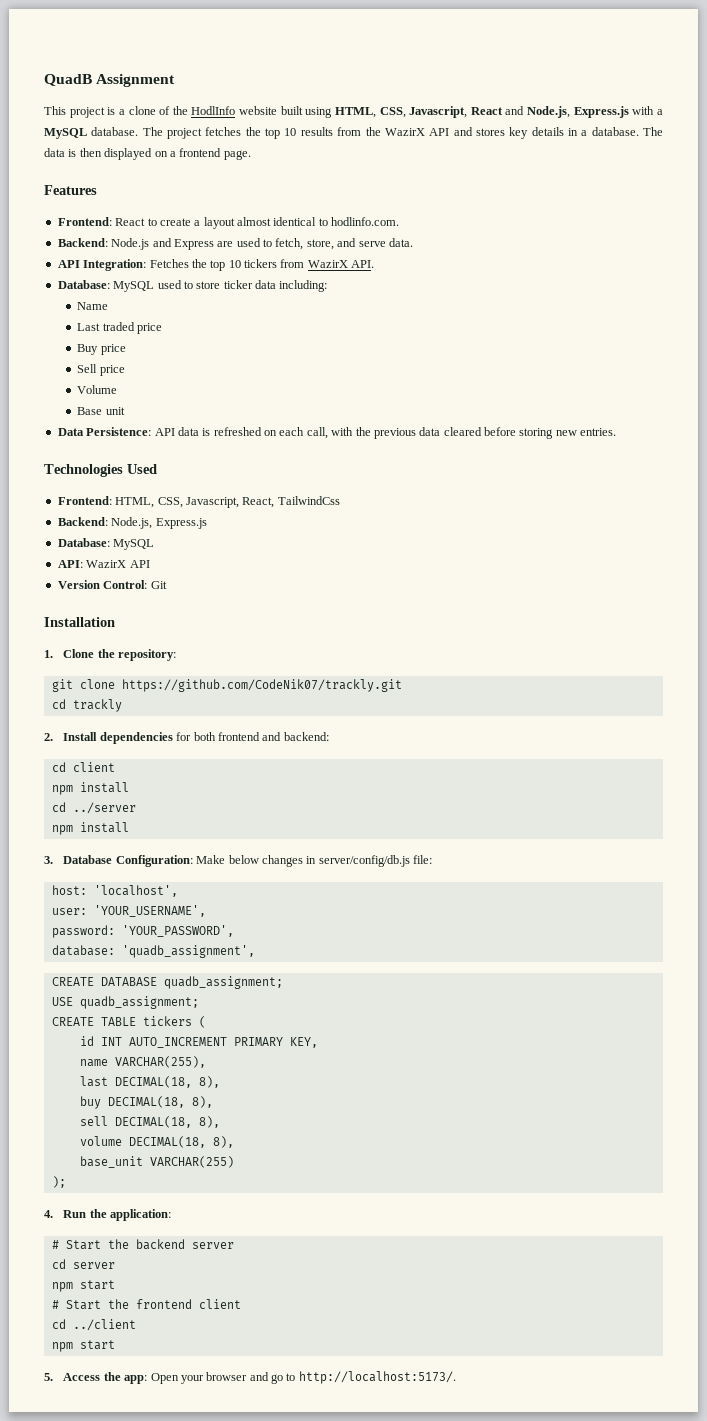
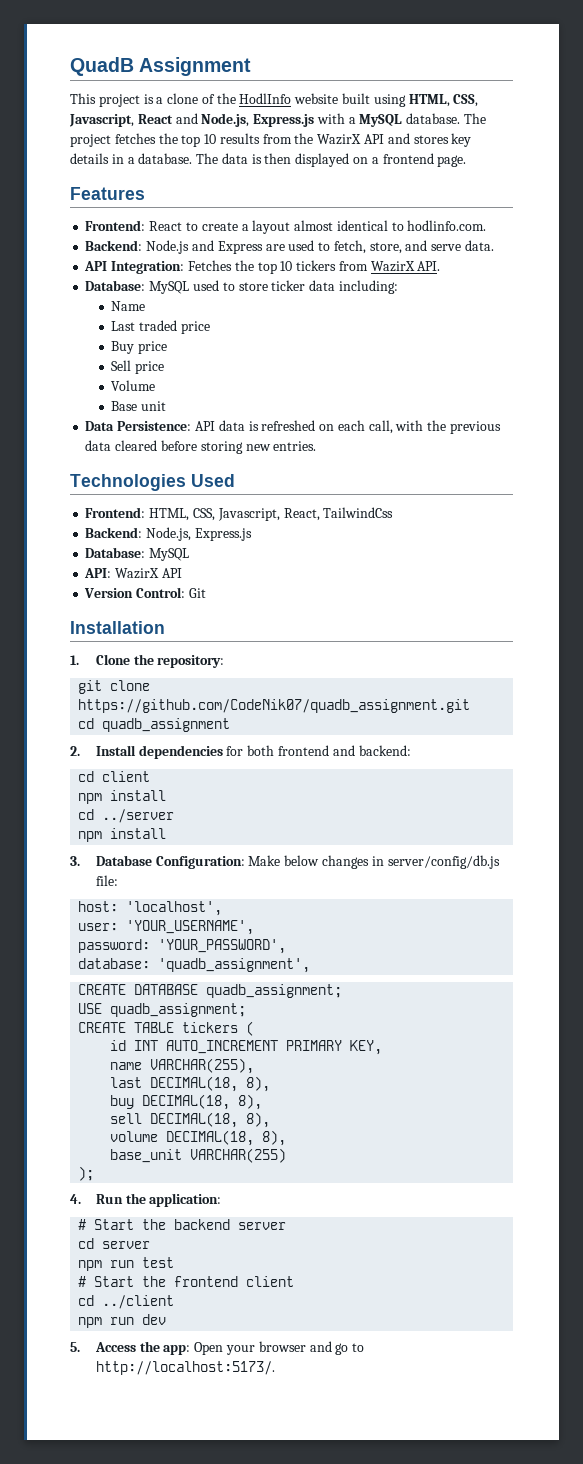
[121,679,402,692] [51,699,122,712] https://github.com/CodeNik07/trackly.git // cd trackly -> [78,699,471,713] [78,718,231,732] https://github.com/CodeNik07/quadb_assignment.git // cd quadb_assignment
[79,1280,115,1290] start -> [110,1257,175,1268] run test
[79,1340,115,1350] start -> [110,1314,167,1325] run dev

